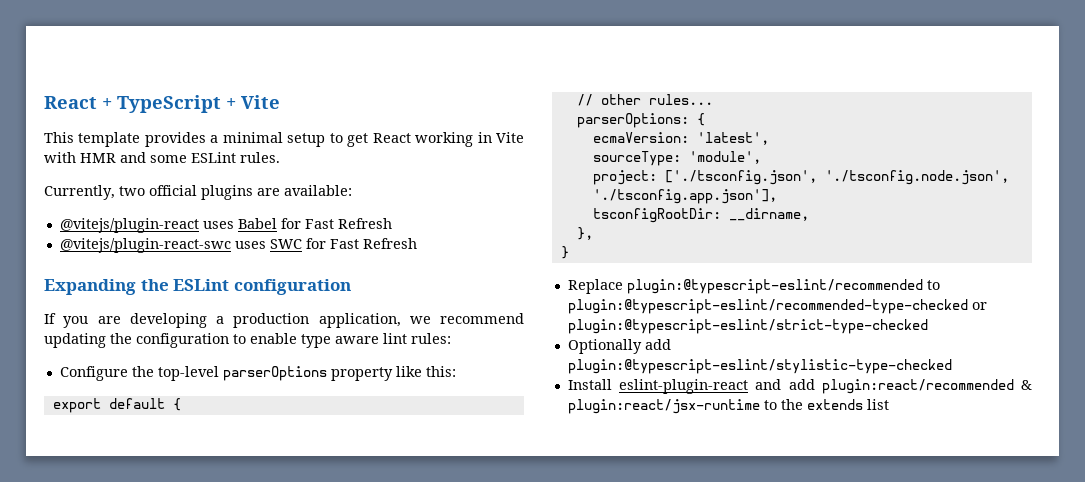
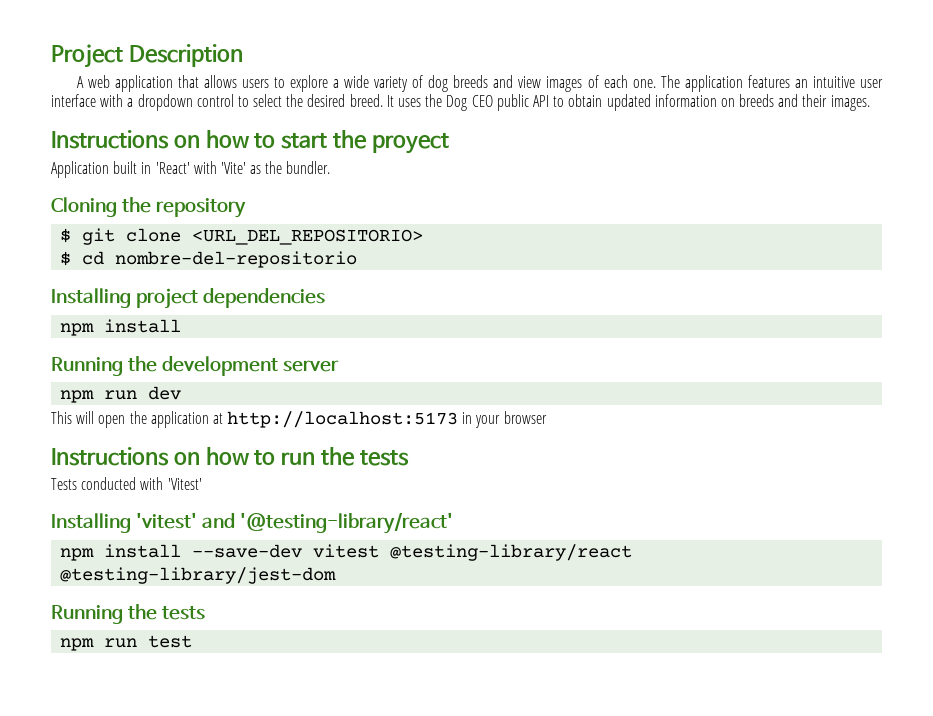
[44,95,280,113] [44,132,524,147] [44,152,280,163] [44,185,352,200] [59,218,392,233] [59,238,417,253] [44,279,351,295] [44,313,524,328] [44,333,451,348] [59,366,456,381] [52,398,181,413] [576,94,713,106] [576,113,705,128] [592,132,769,145] [592,151,761,166] [592,170,1009,185] [592,189,777,204] [592,208,809,223] [576,227,593,240] [560,246,569,259] [567,279,940,294] [567,299,987,314] [567,319,928,334] [567,339,671,354] [567,359,952,374] [567,379,1032,394] [567,399,889,414] React + TypeScript + Vite // This template provides a minimal setup to get React working in Vite with HMR and some ESLint rules. // Currently, two official plugins are available: // @vitejs/plugin-react uses Babel for Fast Refresh // @vitejs/plugin-react-swc uses SWC for Fast Refresh // Expanding the ESLint configuration // If you are developing a production application, we recommend updating the configuration to enable type aware lint rules: // Configure the top-level parserOptions property like this: // export default { // // other rules... // parserOptions: { // ecmaVersion: 'latest', // sourceType: 'module', // project: ['./tsconfig.json', './tsconfig.node.json', './tsconfig.app.json'], // tsconfigRootDir: __dirname, // }, // } // Replace plugin:@typescript-eslint/recommended to plugin:@typescript-eslint/recommended-type-checked or plugin:@typescript-eslint/strict-type-checked // Optionally add plugin:@typescript-eslint/stylistic-type-checked // Install eslint-plugin-react and add plugin:react/recommended & plugin:react/jsx-runtime to the extends list -> [51,44,243,68] [76,75,883,92] [51,94,870,111] [51,130,449,154] [51,161,331,178] [51,197,247,218] [60,228,424,245] [60,251,358,268] [51,288,326,309] [60,319,182,336] [51,356,340,376] [60,386,182,403] [51,411,547,428] [51,447,409,466] [51,477,202,490] [51,512,454,534] [60,544,633,561] [60,567,337,584] [51,604,206,624] [60,635,193,651] Project Description // A web application that allows users to explore a wide variety of dog breeds and view images of each one. The application features an intuitive user interface with a dropdown control to select the desired breed. It uses the Dog CEO public API to obtain updated information on breeds and their images. // Instructions on how to start the proyect // Application built in 'React' with 'Vite' as the bundler. // Cloning the repository // $ git clone <URL_DEL_REPOSITORIO> // $ cd nombre-del-repositorio // Installing project dependencies // npm install // Running the development server // npm run dev // This will open the application at http://localhost:5173 in your browser // Instructions on how to run the tests // Tests conducted with 'Vitest' // Installing 'vitest' and '@testing-library/react' // npm install --save-dev vitest @testing-library/react @testing-library/jest-dom // Running the tests // npm run test

